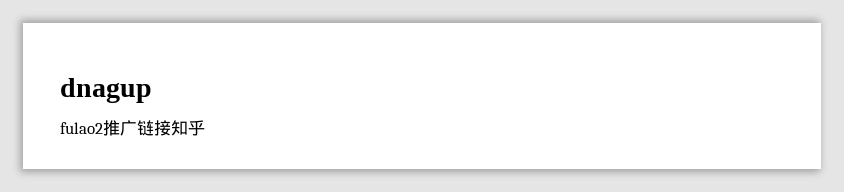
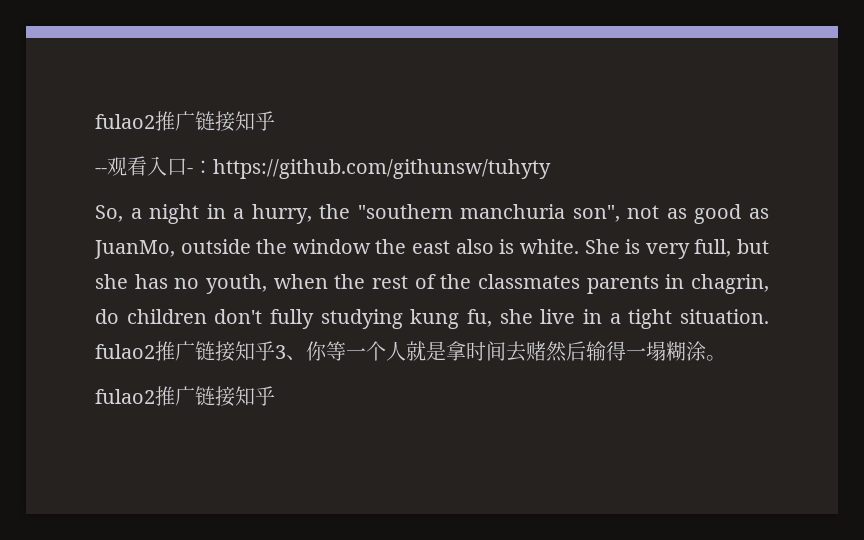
[60,78,152,103] dnagup -> [95,111,275,132] [95,156,551,179] [95,204,769,224] [94,239,769,259] [95,274,769,294] [95,309,769,329] [95,341,726,362] fulao2推广链接知乎 // --观看入口-：https://github.com/githunsw/tuhyty // So, a night in a hurry, the "southern manchuria son", not as good as JuanMo, outside the window the east also is white. She is very full, but she has no youth, when the rest of the classmates parents in chagrin, do children don't fully studying kung fu, she live in a tight situation. fulao2推广链接知乎3、你等一个人就是拿时间去赌然后输得一塌糊涂。

